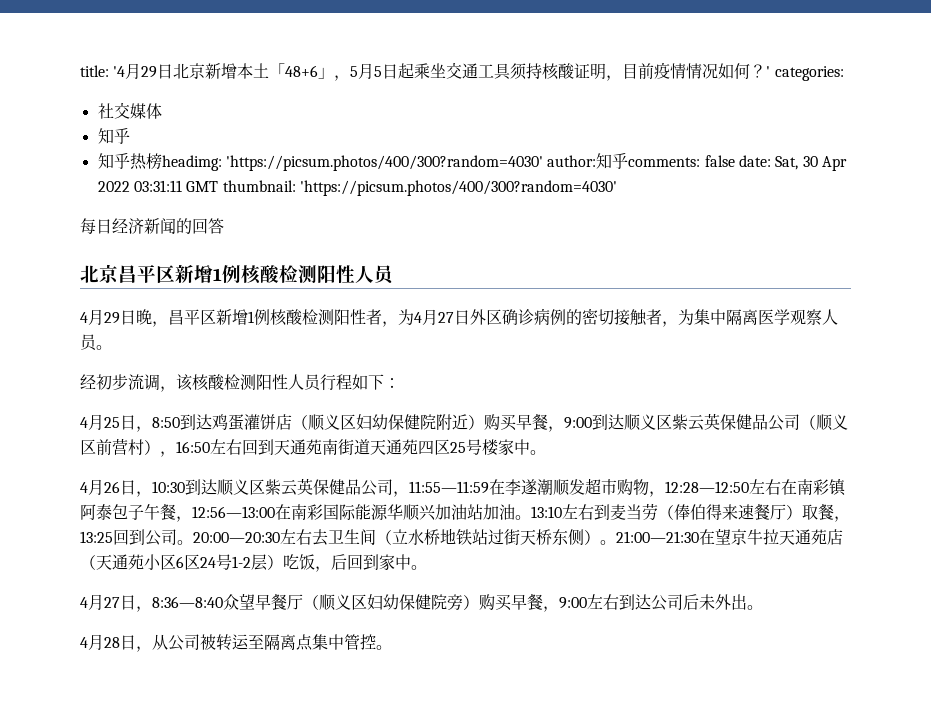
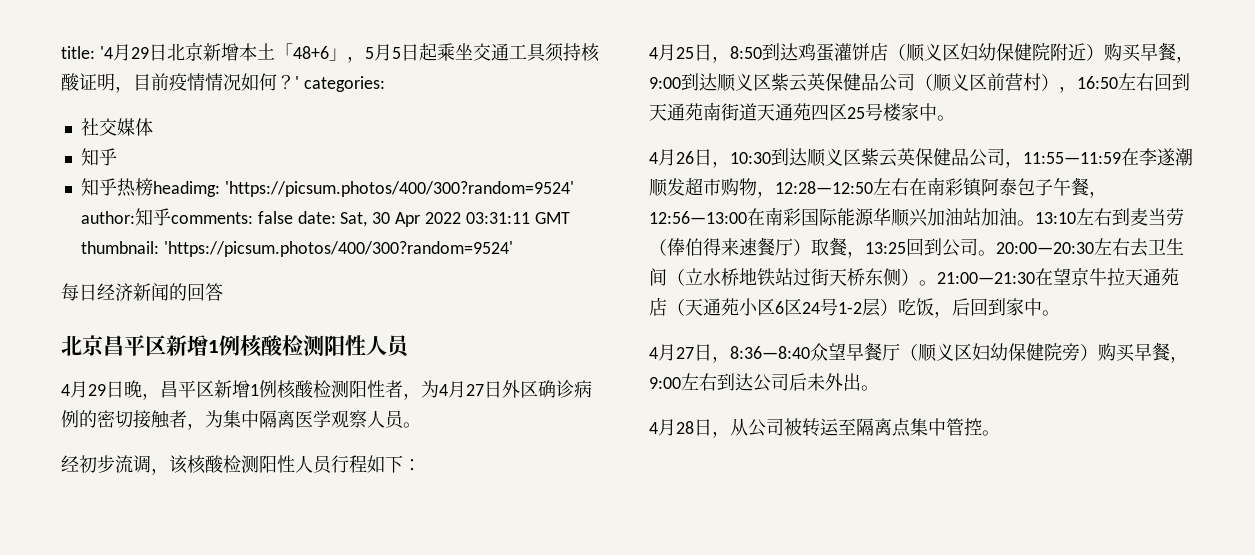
[225,155,543,171] 'https://picsum.photos/400/300?random=4030' -> [224,181,574,197] 'https://picsum.photos/400/300?random=9524'
[299,180,617,196] 'https://picsum.photos/400/300?random=4030' -> [163,241,513,257] 'https://picsum.photos/400/300?random=9524'

